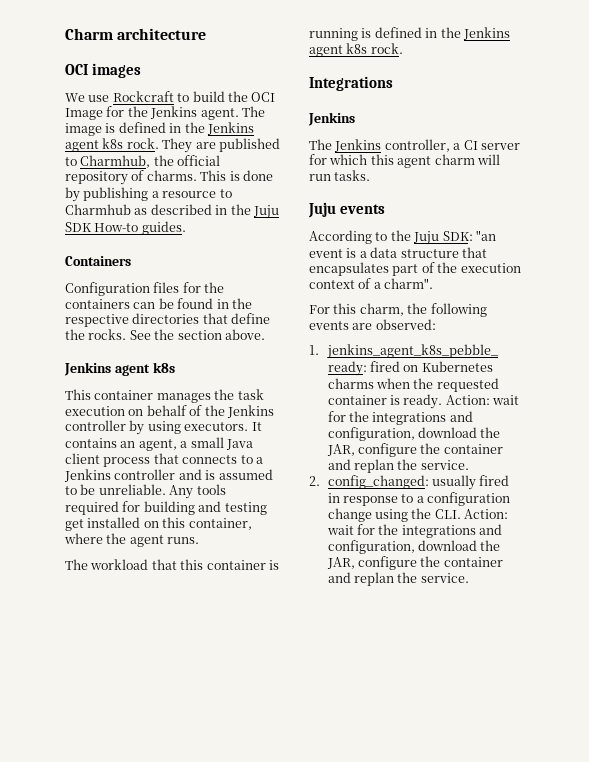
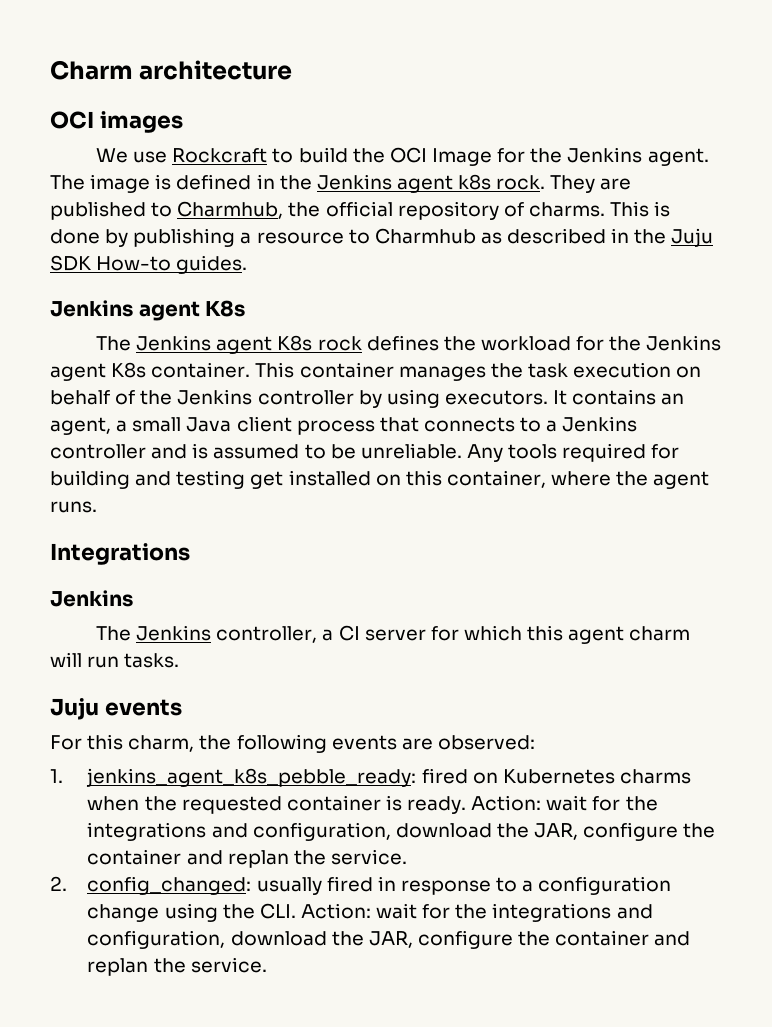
[65,256,131,266] [65,282,225,296] [65,298,252,309] [65,313,271,327] [65,329,265,340] [64,362,175,376] Containers // Configuration files for the containers can be found in the respective directories that define the rocks. See the section above. // Jenkins agent k8s // -> [50,300,246,321] [96,335,722,354] [50,362,251,381] Jenkins agent K8s // The Jenkins agent K8s rock defines the workload for the Jenkins agent K8s container.
[65,559,279,570] [309,27,510,41] [309,43,403,57] // The workload that this container is running is defined in the Jenkins agent k8s rock. -> (97, 507) none
[309,230,496,245] [309,247,487,258] [309,262,521,276] [309,278,434,289] // According to the Juju SDK: "an event is a data structure that encapsulates part of the execution context of a charm". -> (182, 707) none

